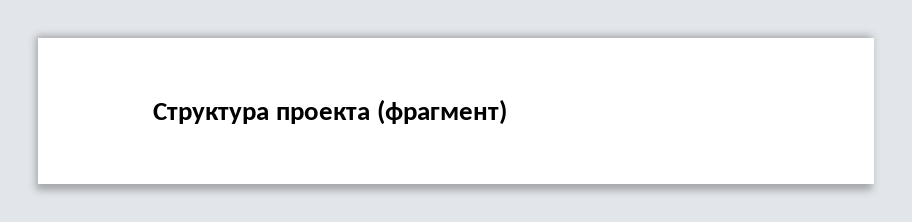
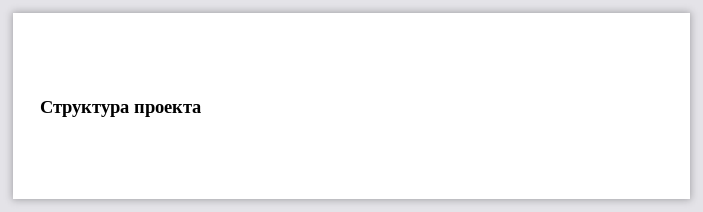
[377,99,508,125] (фрагмент) -> (201, 110) none

